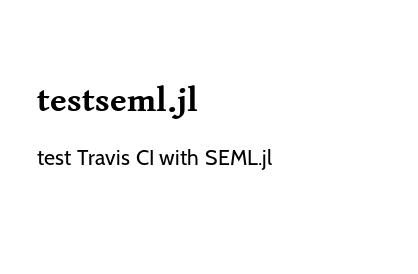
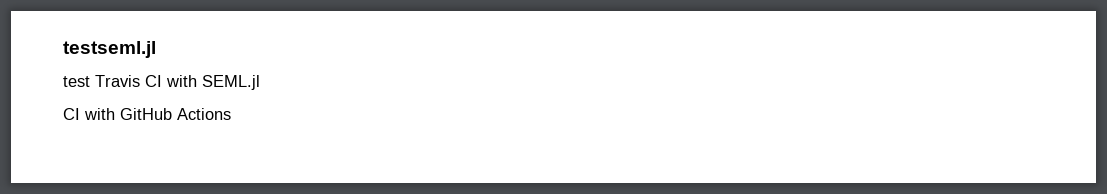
(273, 159) none -> [63,108,231,120] // CI with GitHub Actions

